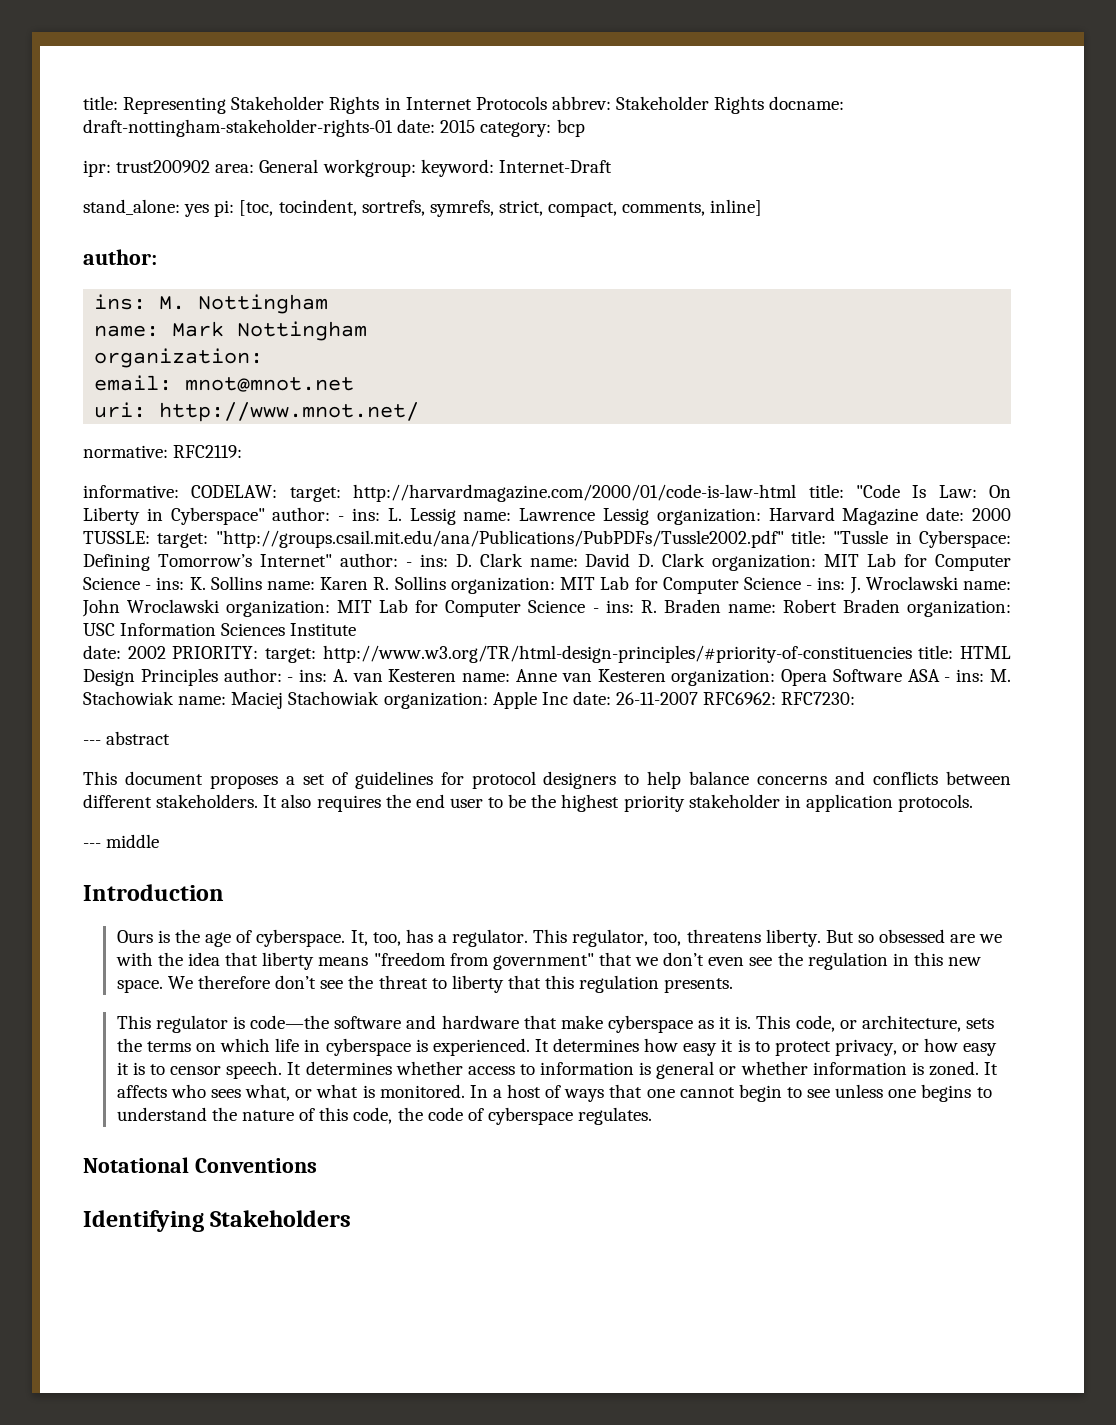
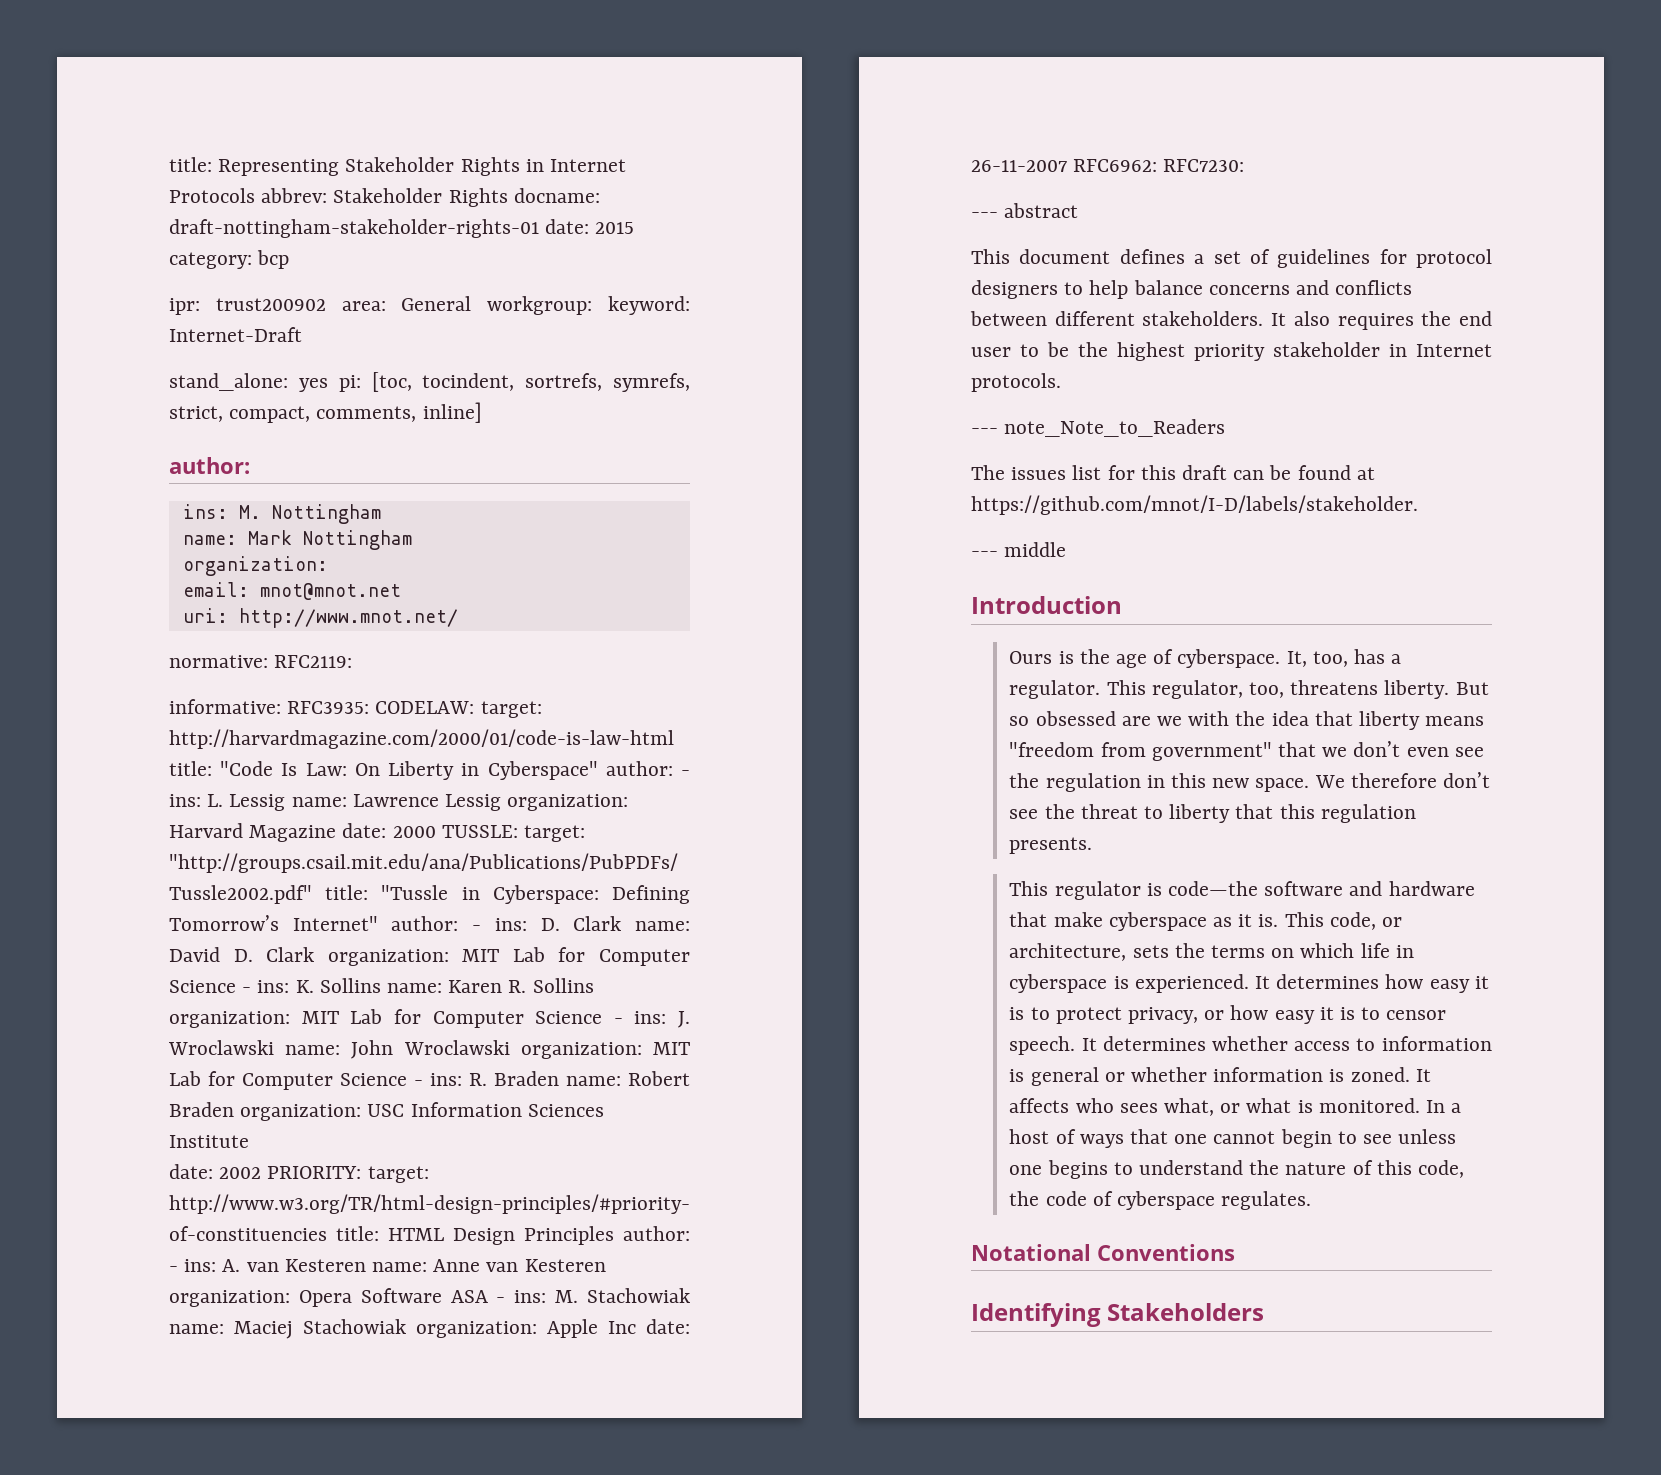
(179, 491) none -> [287,701,370,714] RFC3935:
[209,775,278,789] proposes -> [1119,249,1185,264] defines
[805,794,893,812] application -> [1416,344,1492,357] Internet
(974, 803) none -> [971,419,1226,437] [971,465,1375,480] [971,495,1418,515] // --- note_Note_to_Readers // The issues list for this draft can be found at https://github.com/mnot/I-D/labels/stakeholder.

